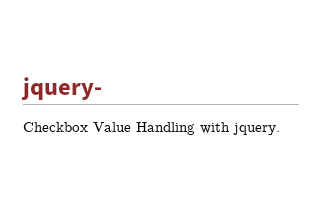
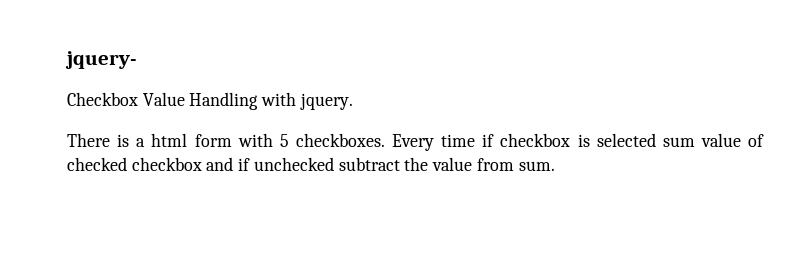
(280, 129) none -> [67,133,764,151] [67,157,555,171] // There is a html form with 5 checkboxes. Every time if checkbox is selected sum value of checked checkbox and if unchecked subtract the value from sum.

